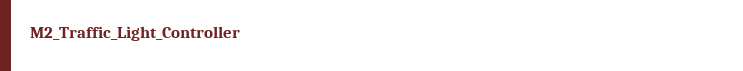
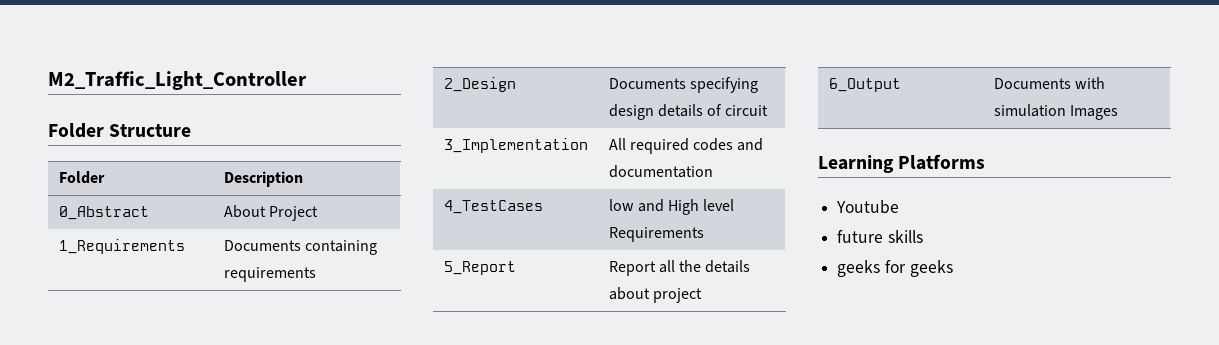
(240, 33) none -> [48,123,192,138] [58,171,105,184] [223,171,303,187] [58,206,149,220] [223,205,318,221] [58,239,185,254] [223,240,377,255] [223,267,316,282] [443,77,516,92] [608,77,758,93] [608,104,769,120] [443,138,588,153] [608,138,764,154] [608,165,713,178] [443,200,543,214] [608,199,735,215] [608,227,704,242] [443,261,516,275] [608,260,751,276] [608,287,702,303] [828,78,901,92] [993,77,1105,89] [993,104,1118,120] [818,154,986,173] [836,200,900,214] [837,230,923,243] [837,260,953,277] // Folder Structure // Folder | Description // 0_Abstract | About Project // 1_Requirements | Documents containing requirements // 2_Design | Documents specifying design details of circuit // 3_Implementation | All required codes and documentation // 4_TestCases | low and High level Requirements // 5_Report | Report all the details about project // 6_Output | Documents with simulation Images // Learning Platforms // Youtube // future skills // geeks for geeks

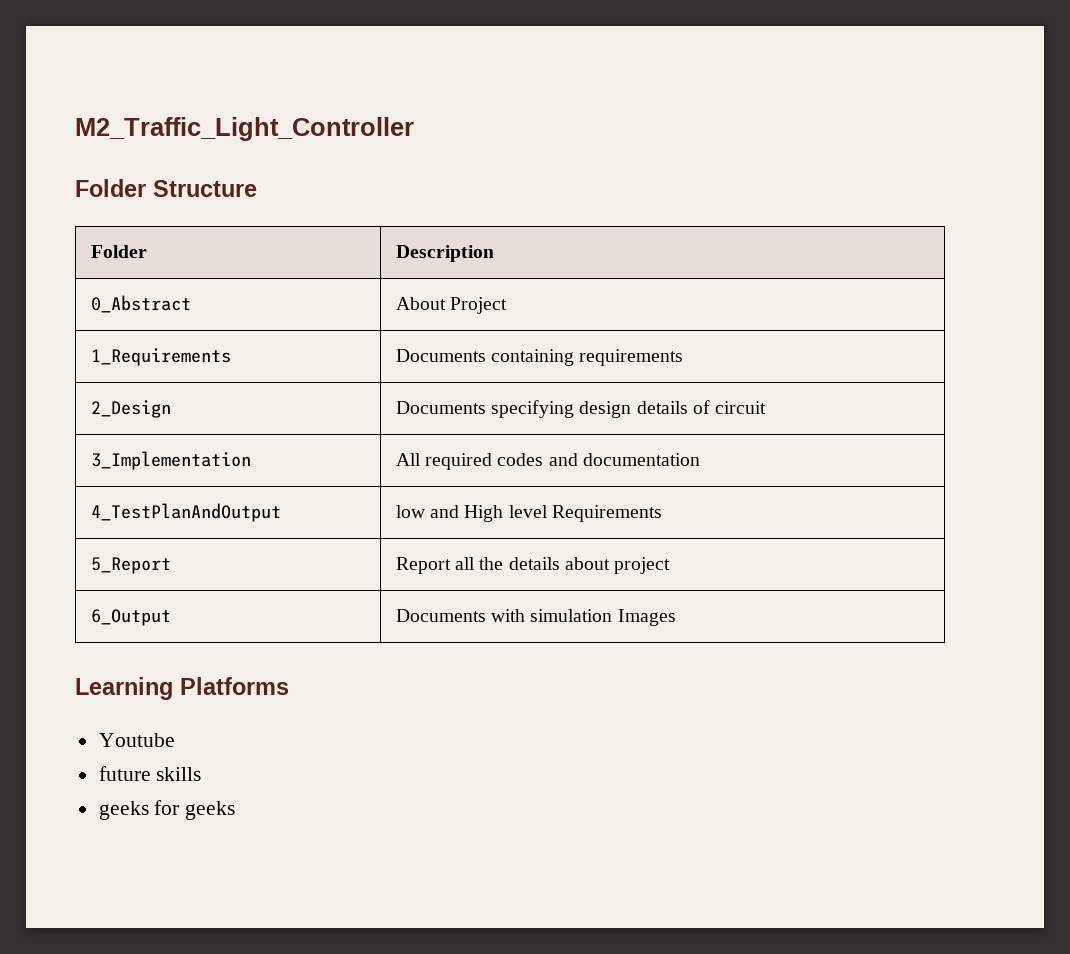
[443,200,543,214] 4_TestCases -> [90,503,281,522] 4_TestPlanAndOutput

